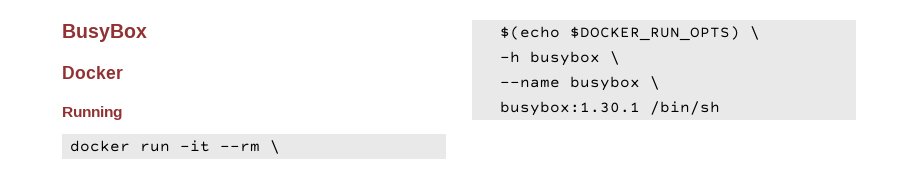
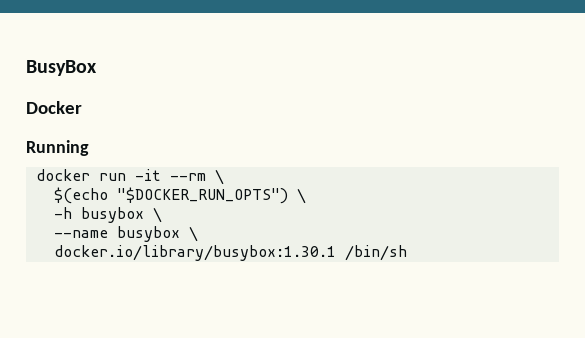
[570,26,741,41] $DOCKER_RUN_OPTS) -> [117,187,289,204] "$DOCKER_RUN_OPTS")
[500,101,641,116] busybox:1.30.1 -> [54,245,337,261] docker.io/library/busybox:1.30.1

